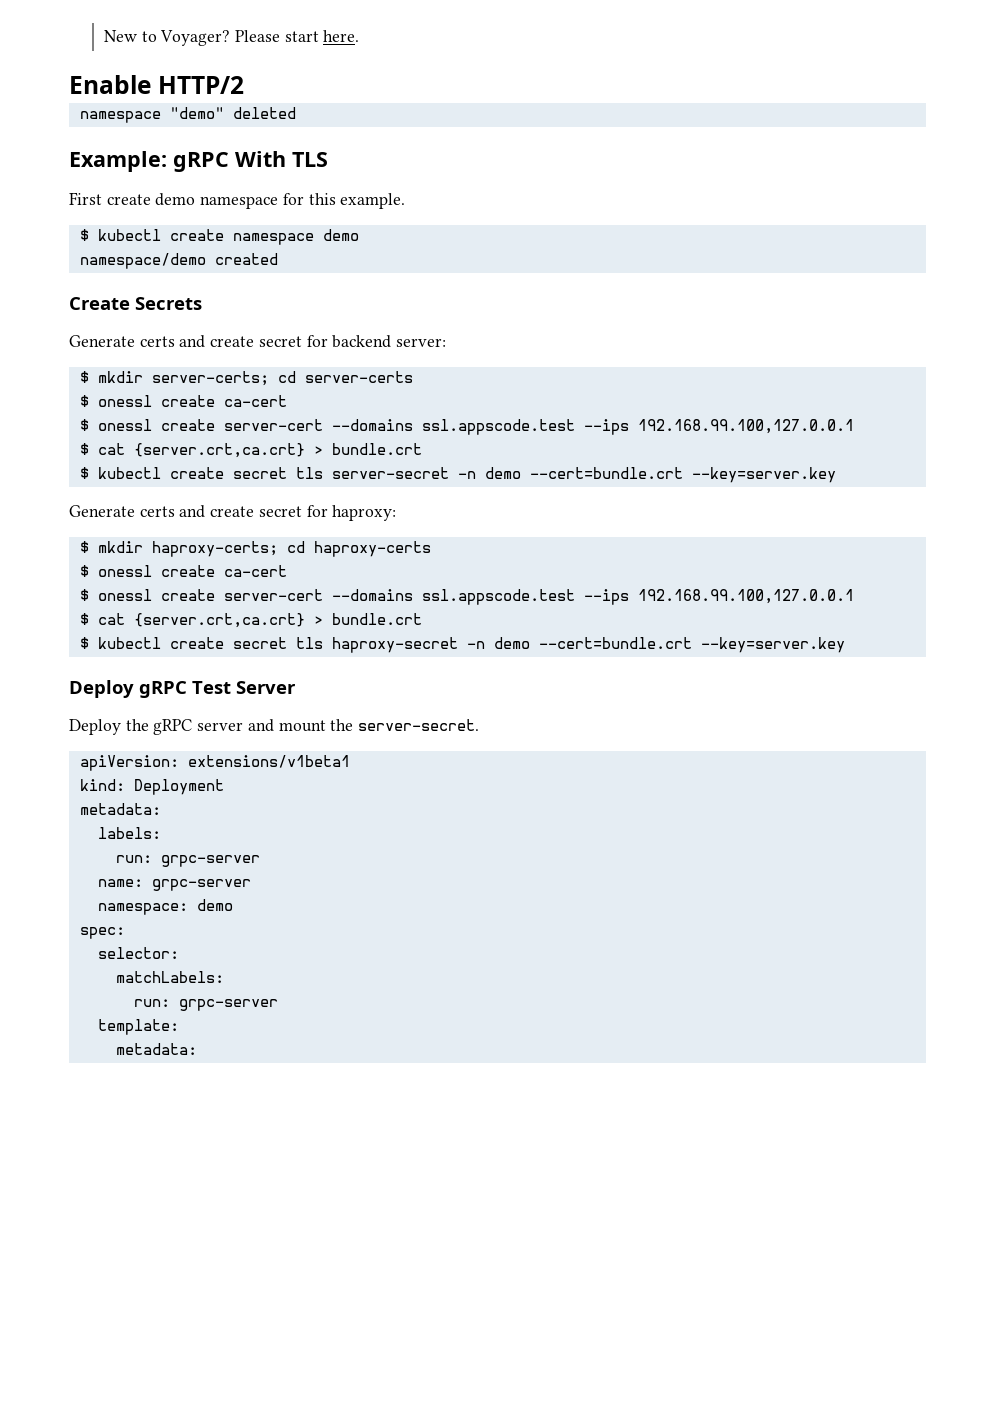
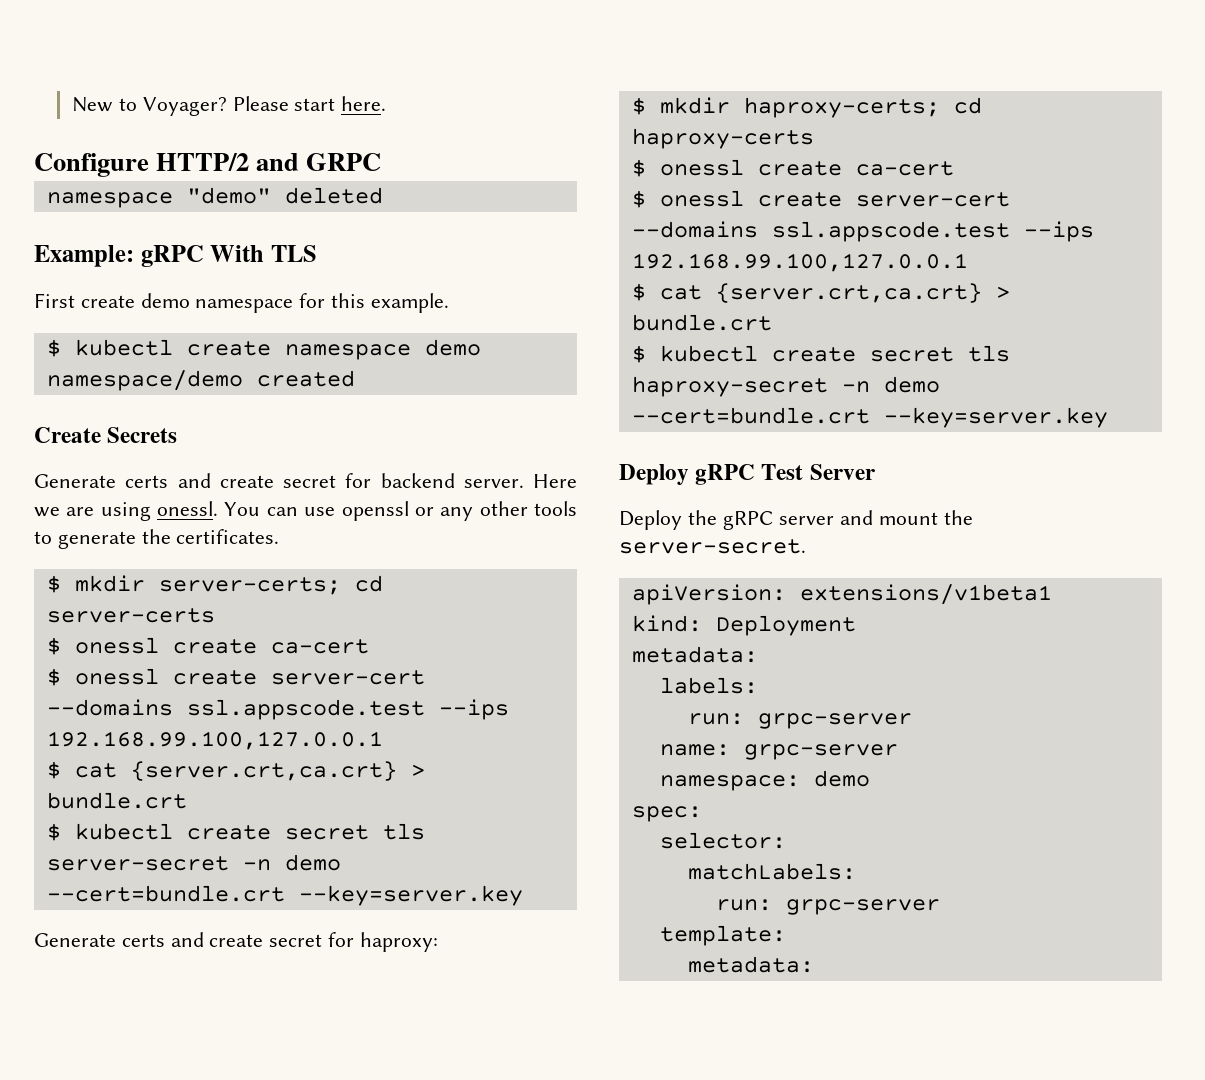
[69,75,151,94] Enable -> [34,153,149,177] Configure
(244, 85) none -> [256,153,382,171] and GRPC
[396,338,447,347] server: -> [463,474,577,488] [34,501,577,521] [34,529,280,549] server. Here we are using onessl. You can use openssl or any other tools to generate the certificates.

